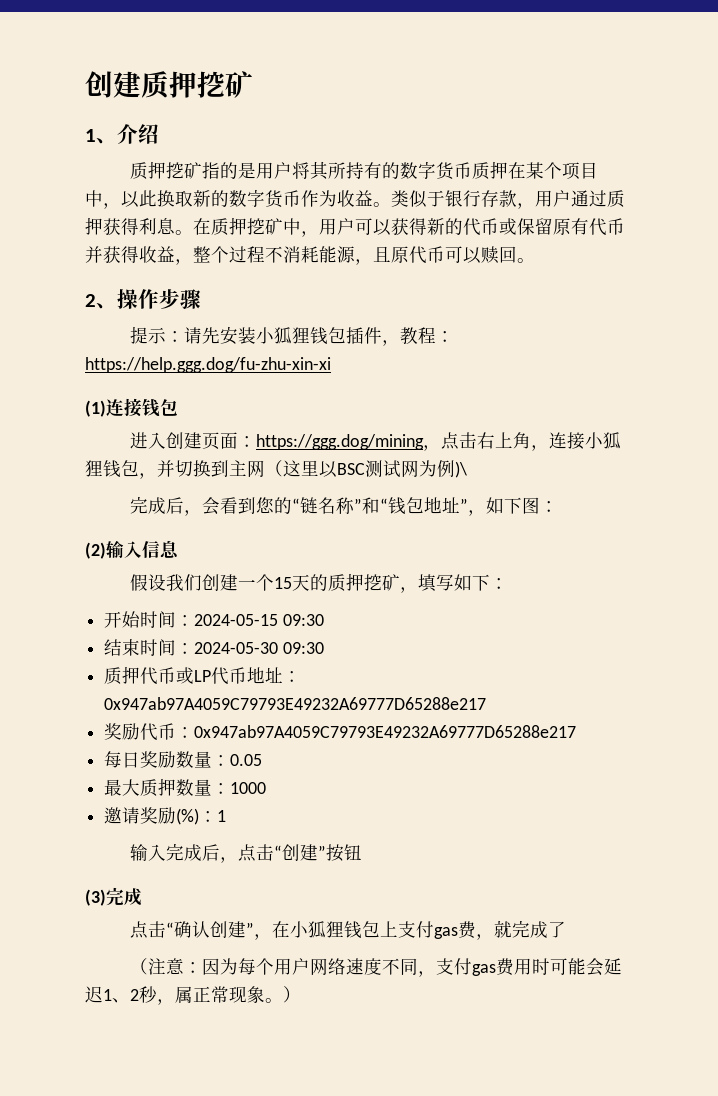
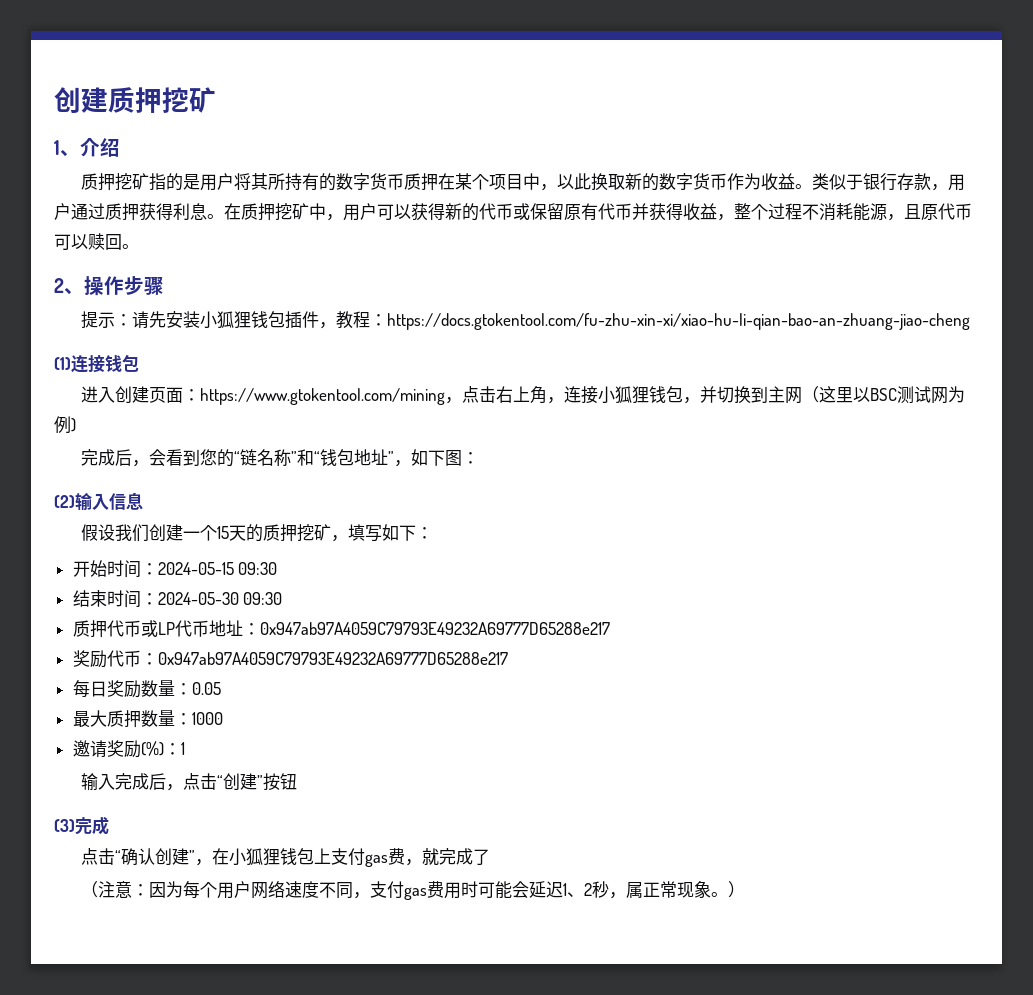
[85,357,331,373] https://help.ggg.dog/fu-zhu-xin-xi -> [387,313,971,330] https://docs.gtokentool.com/fu-zhu-xin-xi/xiao-hu-li-qian-bao-an-zhuang-jiao-cheng
[255,434,424,450] https://ggg.dog/mining -> [200,388,446,405] https://www.gtokentool.com/mining
[455,461,467,478] )\ -> [71,418,76,432] )

